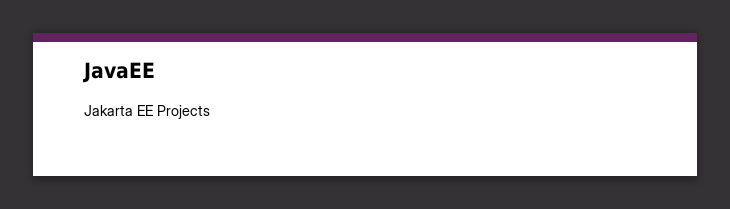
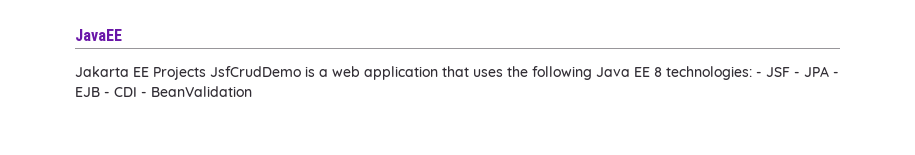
(210, 112) none -> [210,66,839,80] [75,86,252,97] JsfCrudDemo is a web application that uses the following Java EE 8 technologies: - JSF - JPA - EJB - CDI - BeanValidation

